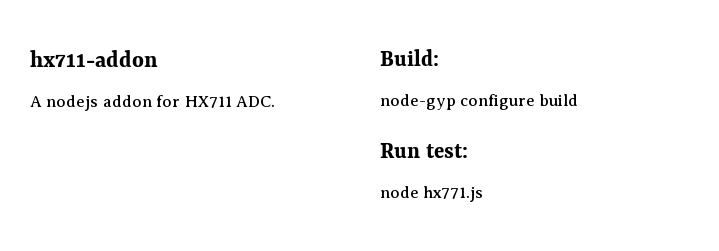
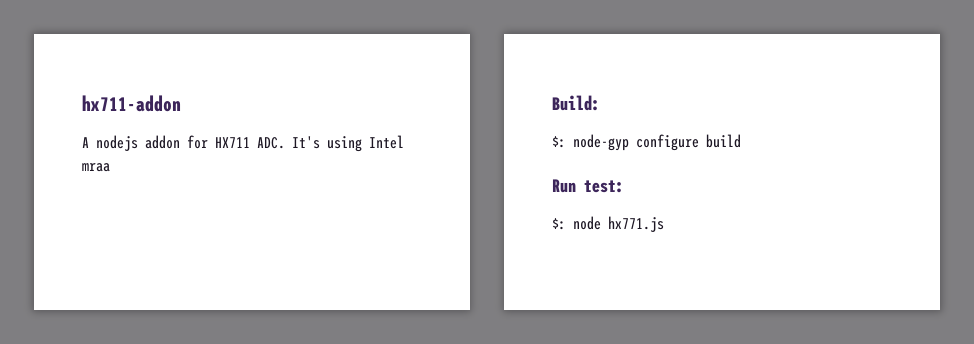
(276, 101) none -> [292,135,404,152] [82,163,110,172] It's using Intel mraa
(439, 57) none -> [552,136,566,148] $:
(469, 151) none -> [552,218,566,230] $:

